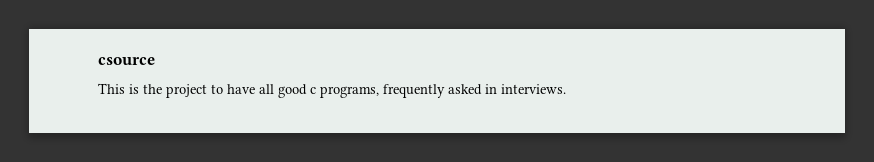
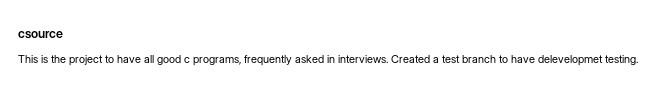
(566, 89) none -> [391,55,638,66] Created a test branch to have delevelopmet testing.

